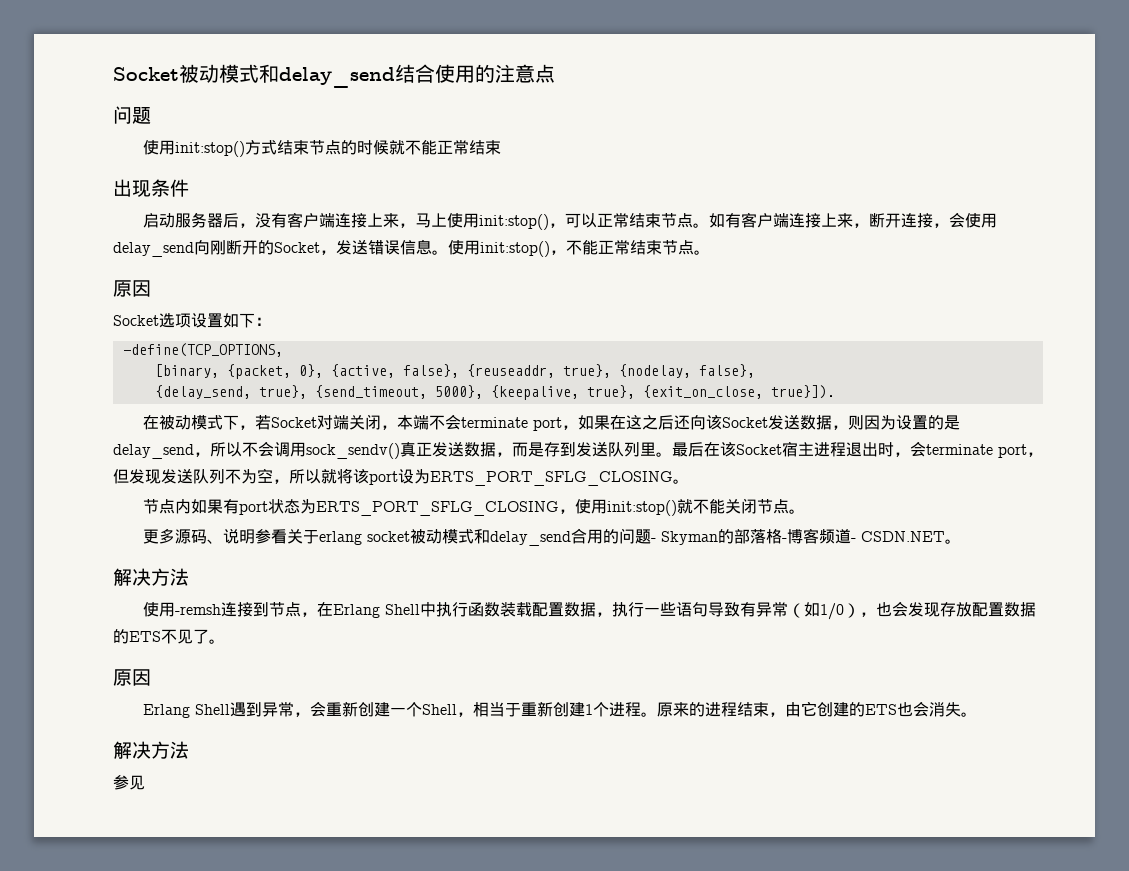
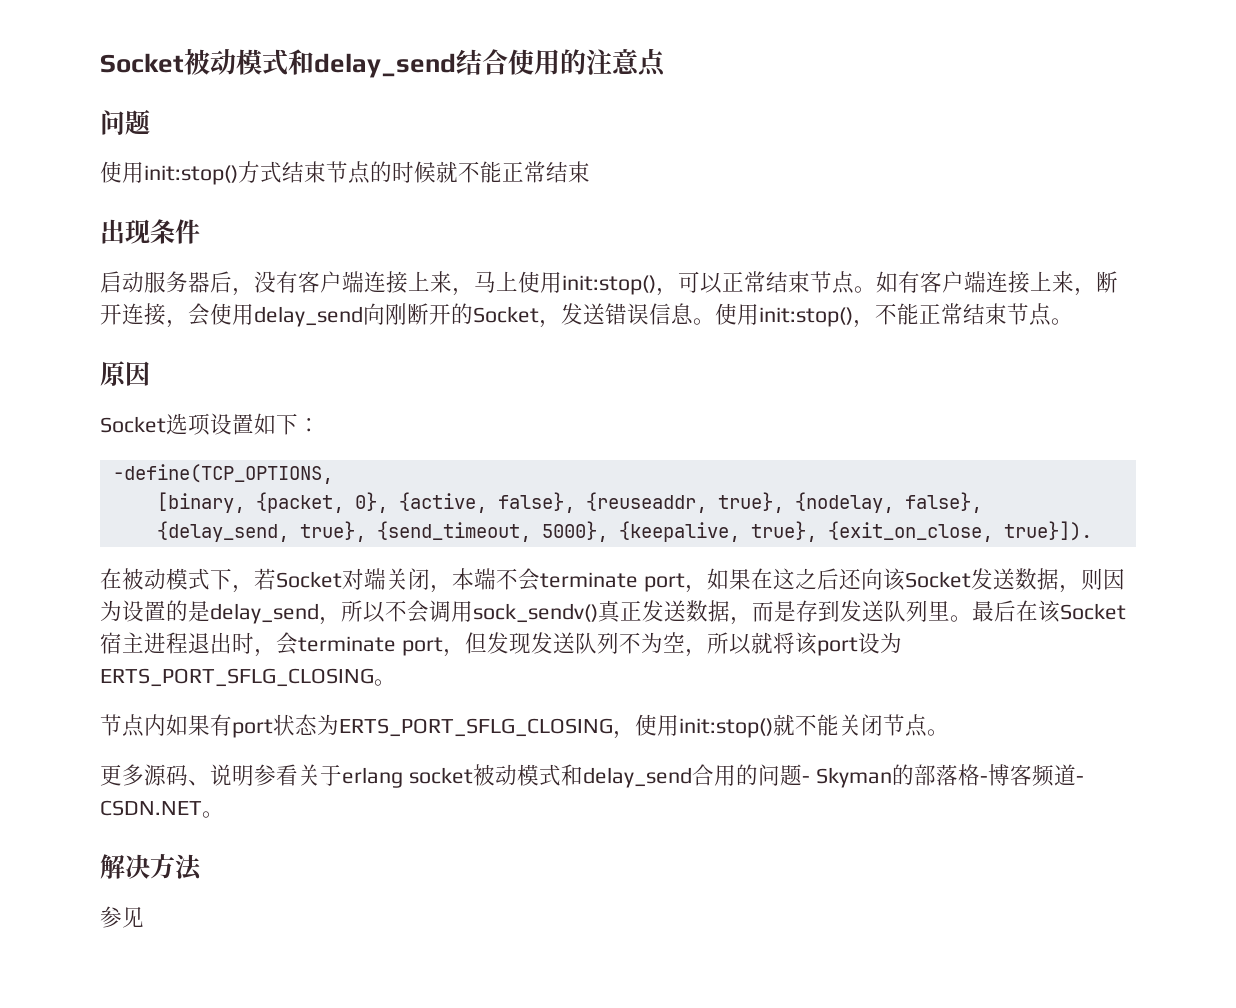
[142,601,1036,620] [113,629,225,644] [113,669,151,686] [142,701,977,718] [113,741,189,759] // 使用-remsh连接到节点，在Erlang Shell中执行函数装载配置数据，执行一些语句导致有异常（如1/0），也会发现存放配置数据的ETS不见了。 // 原因 // Erlang Shell遇到异常，会重新创建一个Shell，相当于重新创建1个进程。原来的进程结束，由它创建的ETS也会消失。 // 解决方法 -> (202, 867) none

